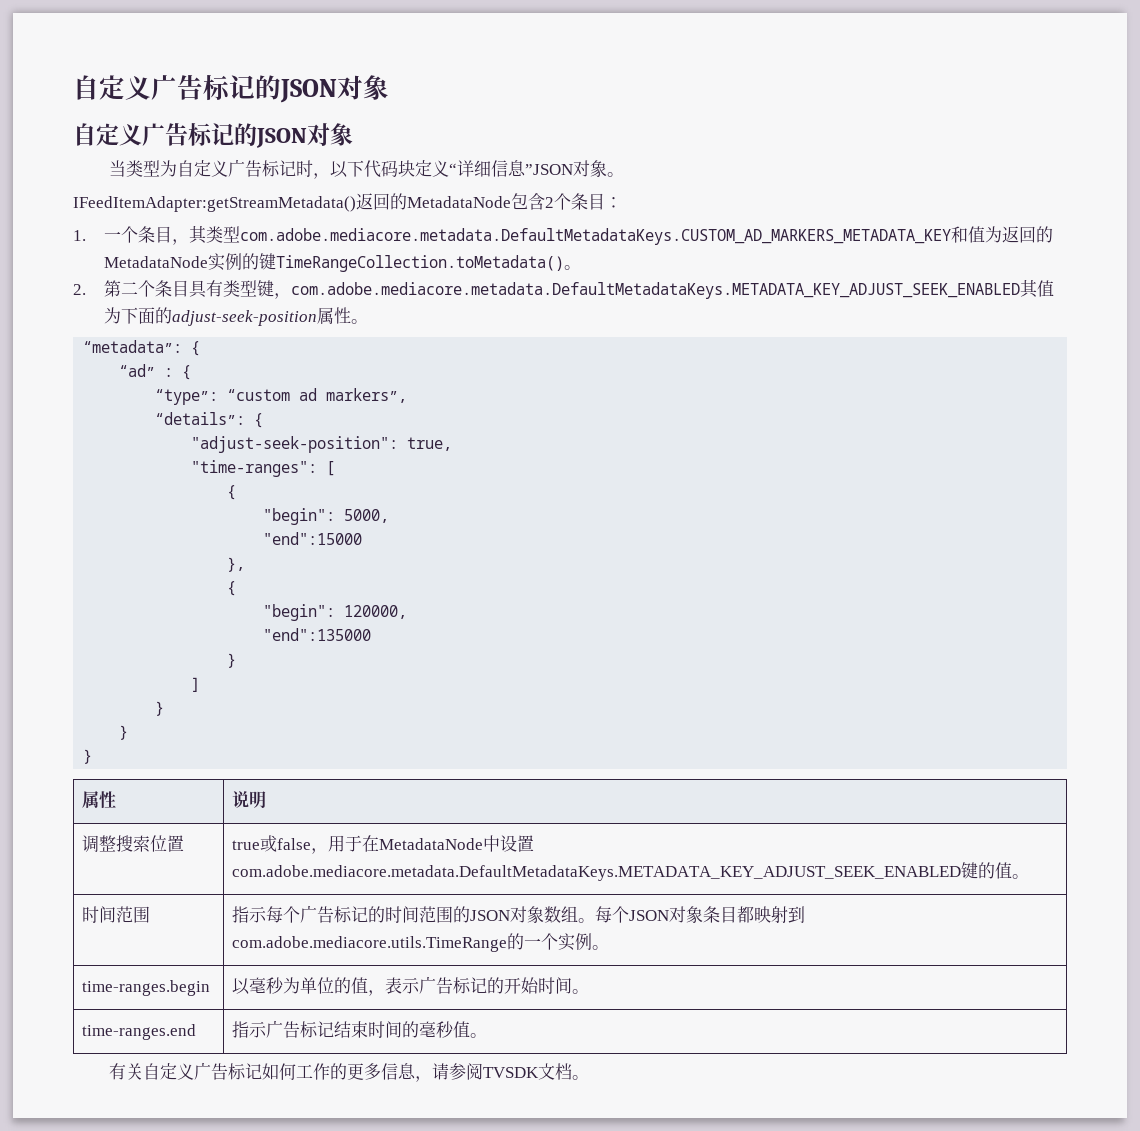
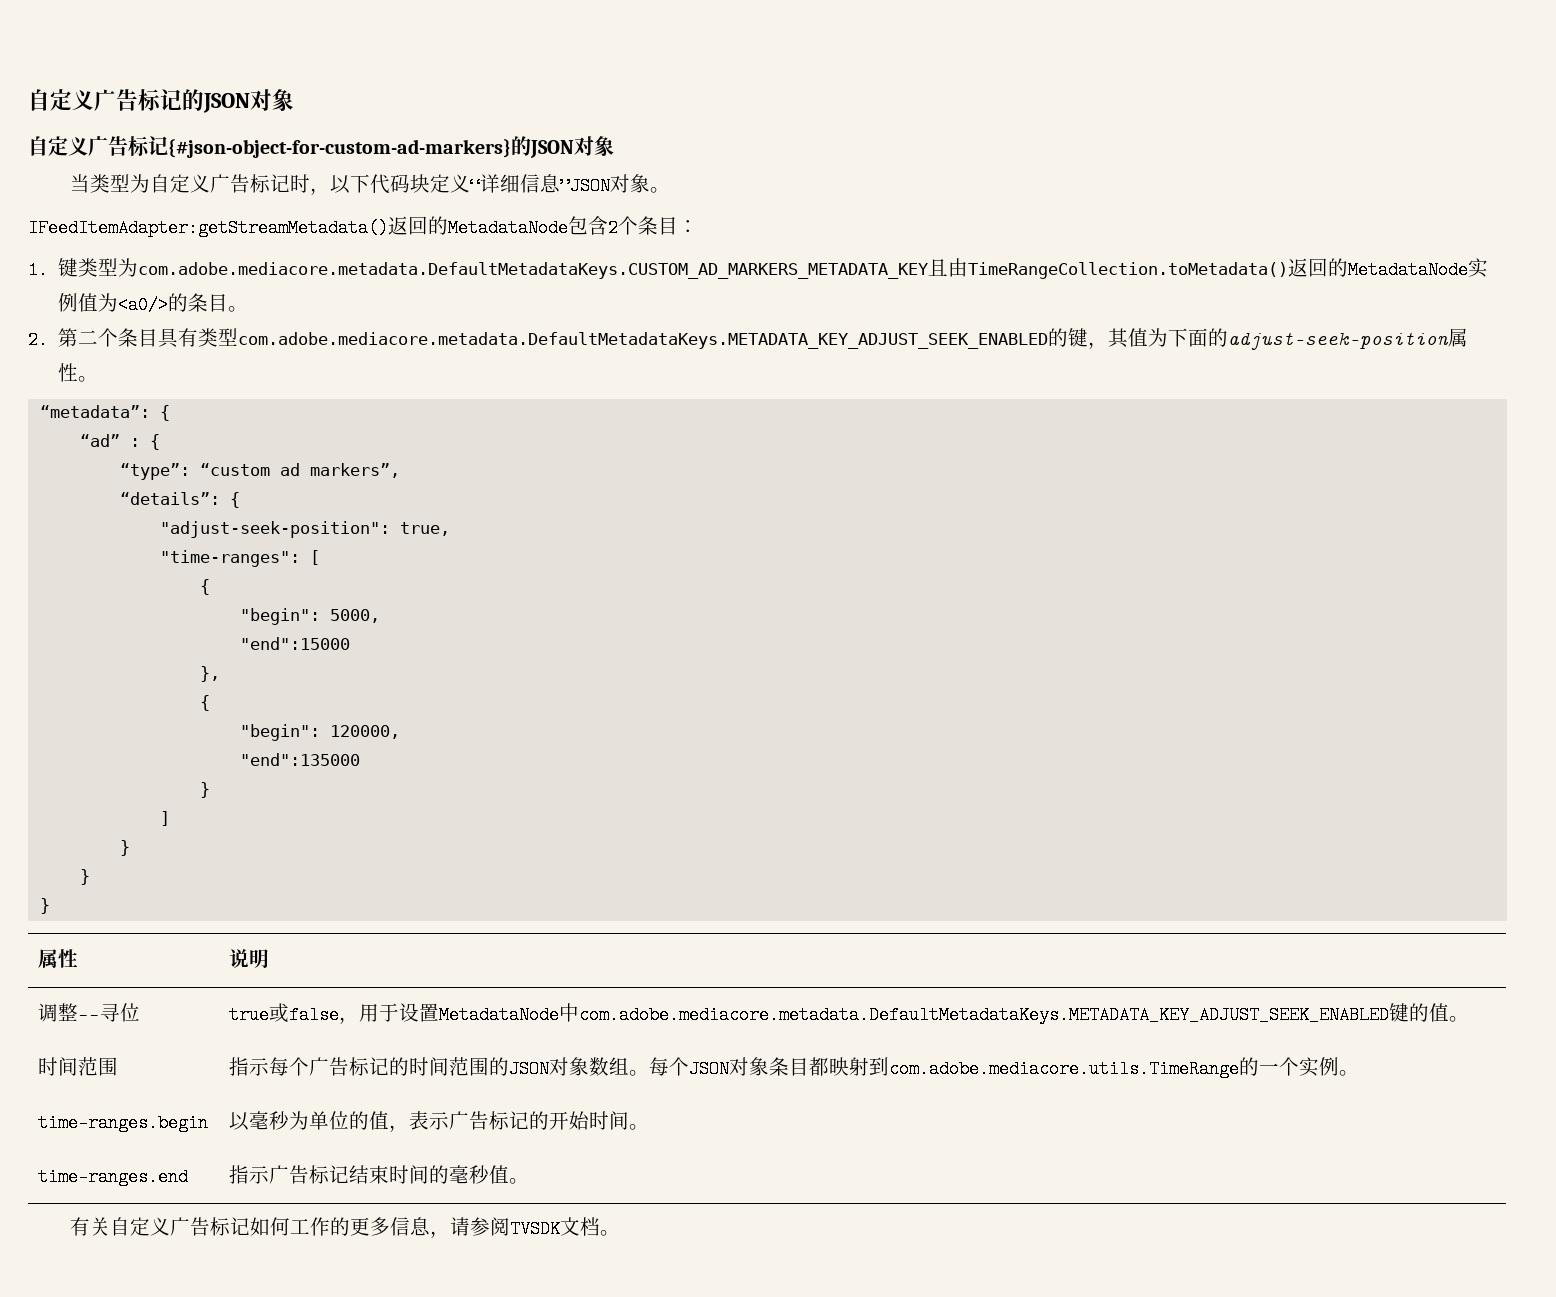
(234, 134) none -> [168,139,511,158] {#json-object-for-custom-ad-markers}
[104,225,1054,245] [104,253,565,272] 一个条目，其类型com.adobe.mediacore.metadata.DefaultMetadataKeys.CUSTOM_AD_MARKERS_METADATA_KEY和值为返回的MetadataNode实例的键TimeRangeCollection.toMetadata() -> [57,258,1488,279] [57,293,228,314] 键类型为com.adobe.mediacore.metadata.DefaultMetadataKeys.CUSTOM_AD_MARKERS_METADATA_KEY且由TimeRangeCollection.toMetadata()返回的MetadataNode实例值为<a0/>的条目
[257,280,1021,299] 键，com.adobe.mediacore.metadata.DefaultMetadataKeys.METADATA_KEY_ADJUST_SEEK_ENABLED -> [237,328,1108,349] com.adobe.mediacore.metadata.DefaultMetadataKeys.METADATA_KEY_ADJUST_SEEK_ENABLED的键，
[116,835,185,852] 搜索位置 -> [78,1003,141,1022] ——寻位
[362,835,535,852] 在MetadataNode中设置 -> [399,1003,580,1024] 设置MetadataNode中

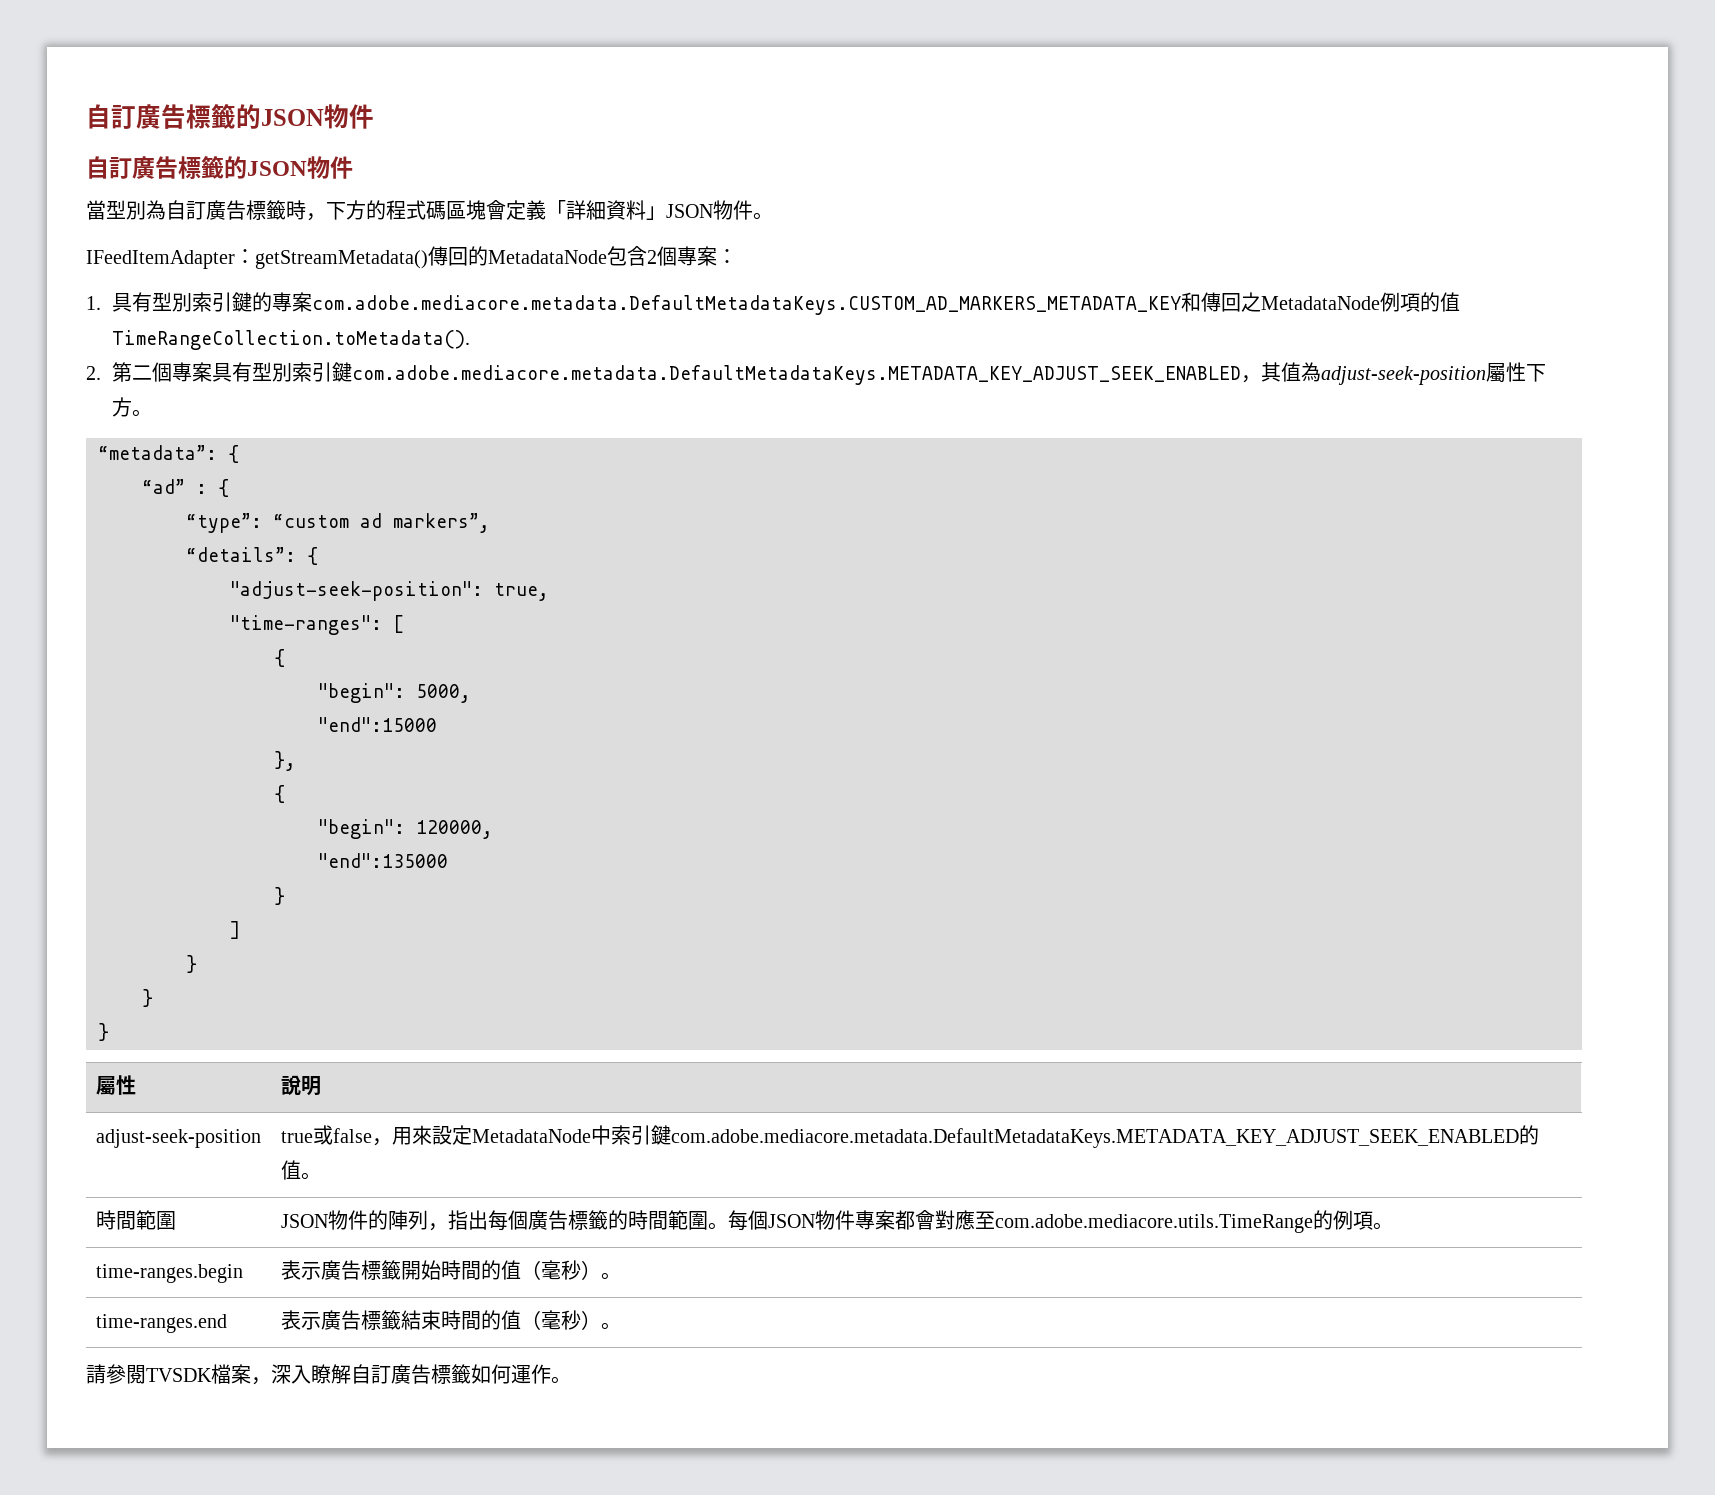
[28,89,294,113] [28,136,614,158] [69,174,670,195] [28,216,408,237] 自定义广告标记的JSON对象 // 自定义广告标记{#json-object-for-custom-ad-markers}的JSON对象 // 当类型为自定义广告标记时，以下代码块定义“详细信息”JSON对象。 // IFeedItemAdapter:getStreamMetadata()返 -> [86,104,374,129] [86,156,353,179] [86,200,773,221] [86,246,448,269] 自訂廣告標籤的JSON物件 // 自訂廣告標籤的JSON物件 // 當型別為自訂廣告標籤時，下方的程式碼區塊會定義「詳細資料」JSON物件。 // IFeedItemAdapter：getStreamMetadata()傳
[618,216,678,235] 个条目 -> [657,246,717,266] 個專案
[57,258,1488,279] [57,293,248,314] [28,328,1468,350] [57,363,78,382] 键类型为com.adobe.mediacore.metadata.DefaultMetadataKeys.CUSTOM_AD_MARKERS_METADATA_KEY且由TimeRangeCollection.toMetadata()返回的MetadataNode实例值为<a0/>的条目。 // 2.第二个条目具有类型com.adobe.mediacore.metadata.DefaultMetadataKeys.METADATA_KEY_ADJUST_SEEK_ENABLED的键，其值为下面的adjust-seek-position属性 -> [112,292,1461,315] [112,330,471,350] [86,362,1547,385] [112,397,133,417] 具有型別索引鍵的專案com.adobe.mediacore.metadata.DefaultMetadataKeys.CUSTOM_AD_MARKERS_METADATA_KEY和傳回之MetadataNode例項的值TimeRangeCollection.toMetadata(). // 2.第二個專案具有型別索引鍵com.adobe.mediacore.metadata.DefaultMetadataKeys.METADATA_KEY_ADJUST_SEEK_ENABLED，其值為adjust-seek-position屬性下方
[38,949,59,968] 属 -> [95,1076,116,1095] 屬
[229,949,250,968] 说 -> [280,1075,301,1095] 說
[38,1003,141,1022] 调整——寻位 -> [95,1129,261,1148] adjust-seek-position
[379,1003,1470,1024] [38,1057,119,1076] [229,1057,1360,1078] [38,1114,209,1132] [229,1111,650,1132] [38,1168,189,1186] [229,1165,530,1184] [69,1217,600,1238] 于设置MetadataNode中com.adobe.mediacore.metadata.DefaultMetadataKeys.METADATA_KEY_ADJUST_SEEK_ENABLED键的值。 // 时间范围 | 指示每个广告标记的时间范围的JSON对象数组。每个JSON对象条目都映射到com.adobe.mediacore.utils.TimeRange的一个实例。 // time-ranges.begin | 以毫秒为单位的值，表示广告标记的开始时间。 // time-ranges.end | 指示广告标记结束时间的毫秒值。 // 有关自定义广告标记如何工作的更多信息，请参阅TVSDK文档 -> [411,1125,1539,1148] [280,1160,321,1180] [95,1210,176,1230] [280,1210,1393,1233] [95,1264,243,1283] [280,1260,621,1280] [95,1314,227,1333] [280,1310,621,1330] [86,1364,551,1385] 來設定MetadataNode中索引鍵com.adobe.mediacore.metadata.DefaultMetadataKeys.METADATA_KEY_ADJUST_SEEK_ENABLED的值。 // 時間範圍 | JSON物件的陣列，指出每個廣告標籤的時間範圍。每個JSON物件專案都會對應至com.adobe.mediacore.utils.TimeRange的例項。 // time-ranges.begin | 表示廣告標籤開始時間的值（毫秒）。 // time-ranges.end | 表示廣告標籤結束時間的值（毫秒）。 // 請參閱TVSDK檔案，深入瞭解自訂廣告標籤如何運作

